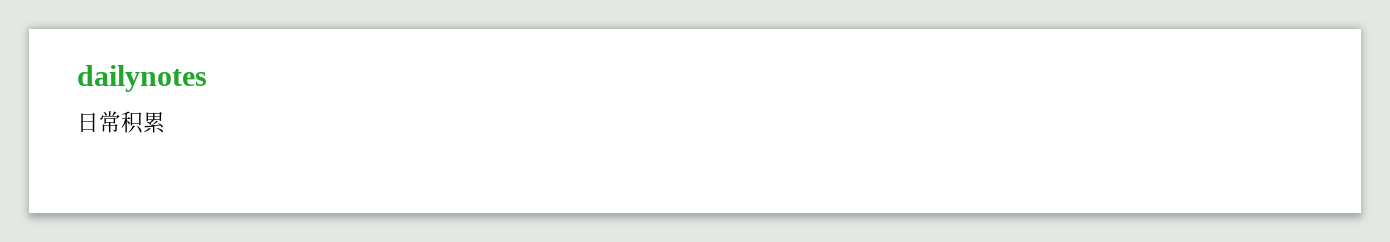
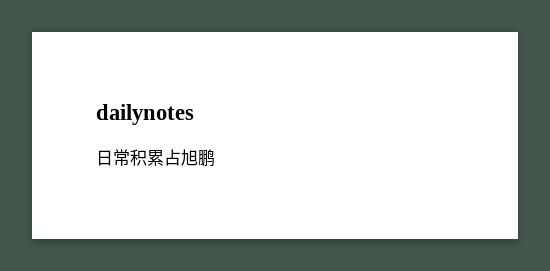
(165, 122) none -> [164,149,215,167] 占旭鹏

